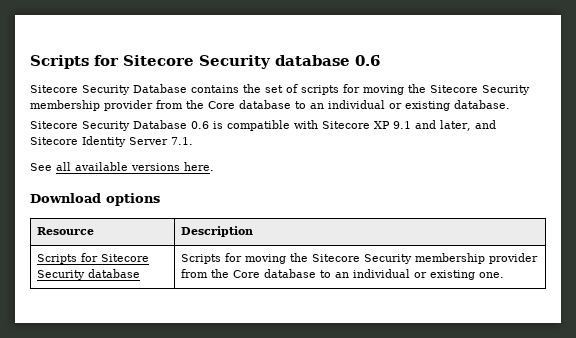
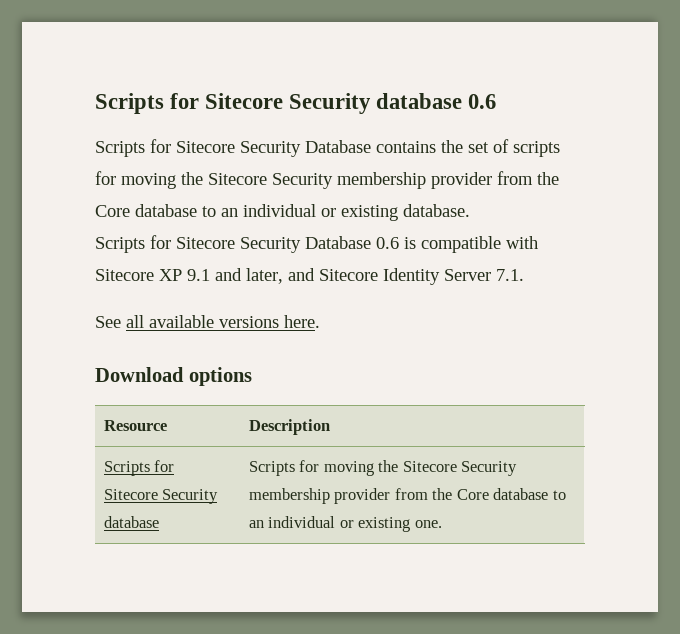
(380, 60) none -> [95,139,171,157] Scripts for
(510, 104) none -> [95,235,171,253] Scripts for

